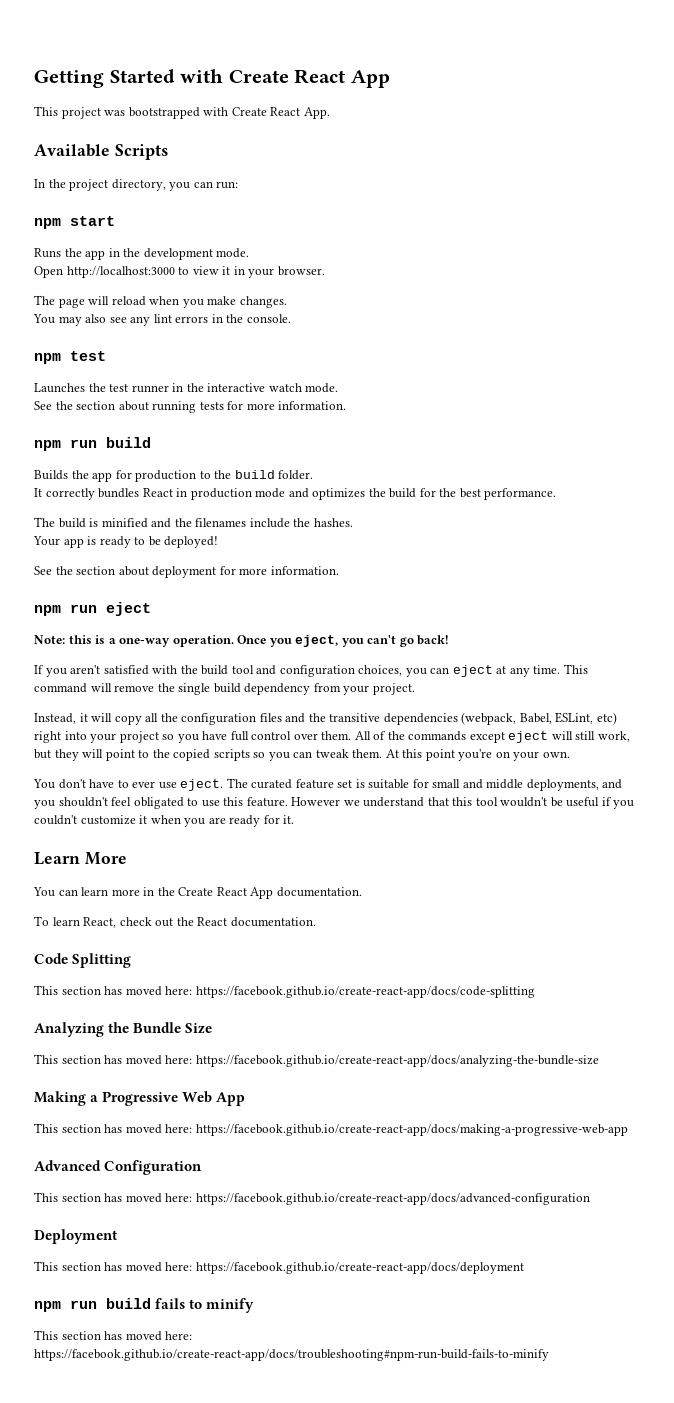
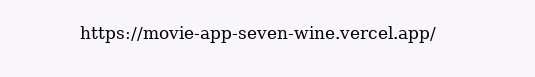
[34,69,390,88] [34,106,330,119] [34,144,168,160] [34,179,239,191] [34,216,115,229] [34,248,250,260] [34,266,325,278] [34,295,287,308] [33,314,291,326] [34,351,106,364] [34,383,339,393] [34,401,347,413] [34,437,151,451] [34,470,314,482] [34,488,557,500] [34,517,353,528] [33,536,219,548] [34,566,339,578] [34,602,151,616] [34,635,449,647] [34,664,588,677] [34,683,415,695] [34,712,617,725] [34,731,630,743] [34,749,570,761] [33,778,623,791] [34,797,635,809] [34,815,295,827] [34,852,127,865] [33,887,362,899] [34,916,316,928] [34,953,132,968] [34,985,535,998] [34,1022,213,1037] [34,1054,599,1067] [34,1091,246,1106] [34,1123,628,1136] [34,1160,203,1175] [34,1192,590,1205] [34,1229,118,1244] [34,1261,524,1274] [34,1298,255,1313] [34,1330,193,1341] [34,1349,549,1361] Getting Started with Create React App // This project was bootstrapped with Create React App. // Available Scripts // In the project directory, you can run: // npm start // Runs the app in the development mode. // Open http://localhost:3000 to view it in your browser. // The page will reload when you make changes. // You may also see any lint errors in the console. // npm test // Launches the test runner in the interactive watch mode. // See the section about running tests for more information. // npm run build // Builds the app for production to the build folder. // It correctly bundles React in production mode and optimizes the build for the best performance. // The build is minified and the filenames include the hashes. // Your app is ready to be deployed! // See the section about deployment for more information. // npm run eject // Note: this is a one-way operation. Once you eject, you can't go back! // If you aren't satisfied with the build tool and configuration choices, you can eject at any time. This command will remove the single build dependency from your project. // Instead, it will copy all the configuration files and the transitive dependencies (webpack, Babel, ESLint, etc) right into your project so you have full control over them. All of the commands except eject will still work, but they will point to the copied scripts so you can tweak them. At this point you're on your own. // You don't have to ever use eject. The curated feature set is suitable for small and middle deployments, and you shouldn't feel obligated to use this feature. However we understand that this tool wouldn't be useful if you couldn't customize it when you are ready for it. // Learn More // You can learn more in the Create React App documentation. // To learn React, check out the React documentation. // Code Splitting // This section has moved here: https://facebook.github.io/create-react-app/docs/code-splitting // Analyzing the Bundle Size // This section has moved here: https://facebook.github.io/create-react-app/docs/analyzing-the-bundle-size // Making a Progressive Web App // This section has moved here: https://facebook.github.io/create-react-app/docs/making-a-progressive-web-app // Advanced Configuration // This section has moved here: https://facebook.github.io/create-react-app/docs/advanced-configuration // Deployment // This section has moved here: https://facebook.github.io/create-react-app/docs/deployment // npm run build fails to minify // This section has moved here: https://facebook.github.io/create-react-app/docs/troubleshooting#npm-run-build-fails-to-minify -> [80,26,436,43] https://movie-app-seven-wine.vercel.app/

